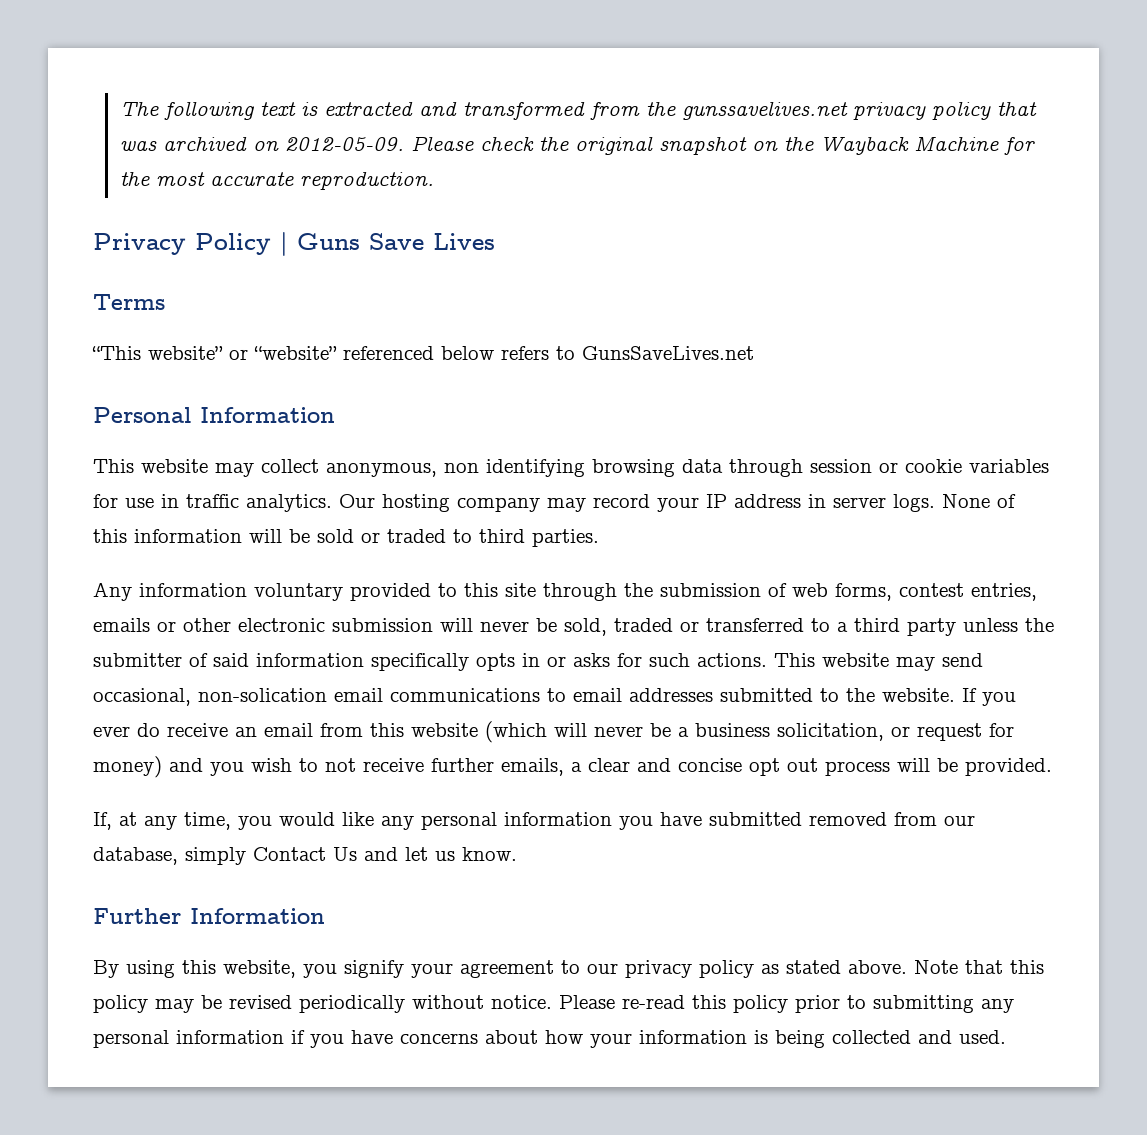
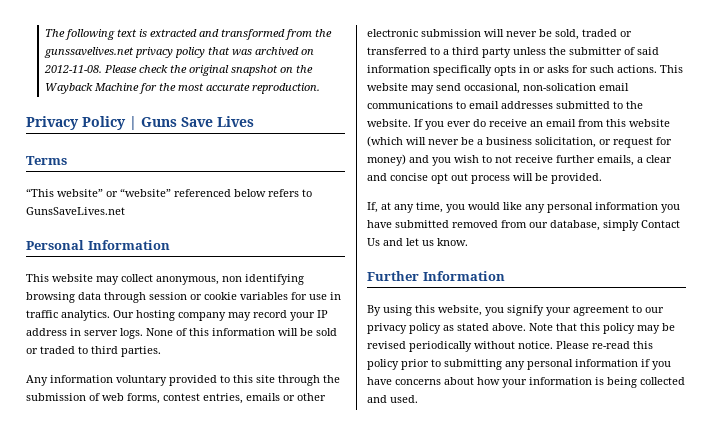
[284,137,404,151] 2012-05-09. -> [43,65,102,73] 2012-11-08.

